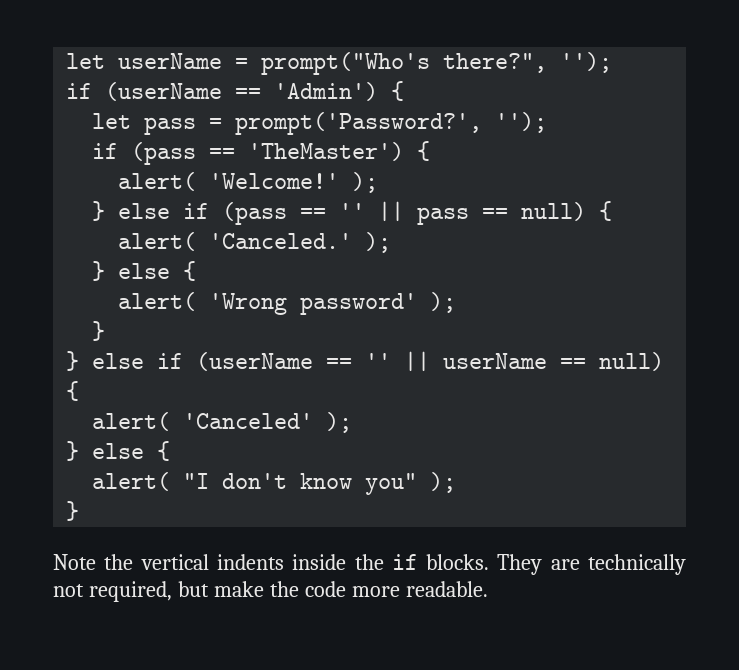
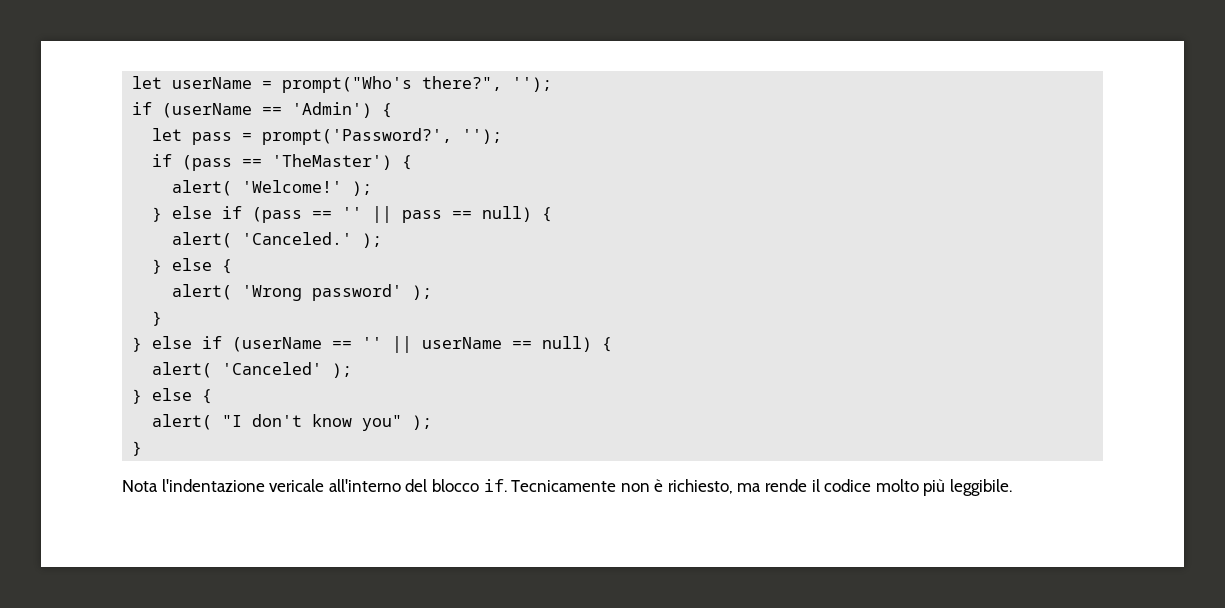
[53,554,686,575] [53,581,488,602] Note the vertical indents inside the if blocks. They are technically not required, but make the code more readable. -> [122,479,1013,496] Nota l'indentazione vericale all'interno del blocco if. Tecnicamente non è richiesto, ma rende il codice molto più leggibile.

